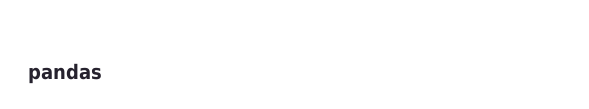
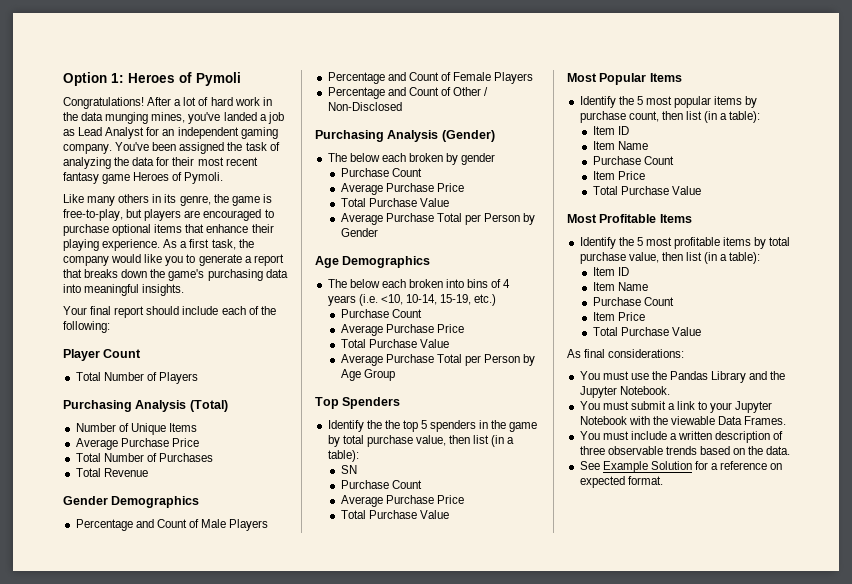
[28,63,102,84] pandas -> [63,72,241,86] [63,97,272,109] [63,112,284,124] [63,127,278,139] [63,142,280,154] [63,157,258,169] [63,172,224,184] [63,194,272,206] [63,209,274,221] [63,224,274,236] [63,239,254,251] [63,254,284,266] [63,269,288,281] [63,284,185,296] [63,306,276,318] [63,321,110,333] [63,349,142,361] [75,372,198,384] [63,400,228,412] [75,423,197,435] [75,438,199,450] [75,453,213,462] [75,468,148,477] [63,496,200,508] [75,519,269,531] [327,72,534,84] [327,87,489,99] [327,102,402,111] [315,130,495,142] [327,153,496,165] [340,168,422,177] [340,183,464,195] [340,198,449,207] [340,213,536,225] [340,228,378,237] [315,256,431,268] [327,279,511,288] [327,294,497,306] [340,309,422,318] [340,324,464,336] [340,339,449,348] [340,354,536,366] [340,369,395,381] [315,397,401,409] [327,420,538,432] [327,435,515,447] [327,450,359,462] [340,465,357,474] [340,480,422,489] [340,495,464,507] [340,510,449,519] [567,73,682,85] [579,96,758,108] [579,111,761,123] [592,126,629,135] [592,141,648,150] [592,156,674,165] [592,171,645,180] [592,186,701,195] [567,214,692,223] [579,237,791,249] [579,252,761,264] [592,267,629,276] [592,282,648,291] [592,297,674,306] [592,312,645,321] [592,327,701,336] [567,349,685,358] [579,371,786,383] [579,386,670,398] [579,401,773,413] [579,416,787,425] [579,431,784,443] [579,446,791,455] [579,461,783,473] [579,476,663,488] Option 1: Heroes of Pymoli // Congratulations! After a lot of hard work in the data munging mines, you've landed a job as Lead Analyst for an independent gaming company. You've been assigned the task of analyzing the data for their most recent fantasy game Heroes of Pymoli. // Like many others in its genre, the game is free-to-play, but players are encouraged to purchase optional items that enhance their playing experience. As a first task, the company would like you to generate a report that breaks down the game's purchasing data into meaningful insights. // Your final report should include each of the following: // Player Count // Total Number of Players // Purchasing Analysis (Total) // Number of Unique Items // Average Purchase Price // Total Number of Purchases // Total Revenue // Gender Demographics // Percentage and Count of Male Players // Percentage and Count of Female Players // Percentage and Count of Other / Non-Disclosed // Purchasing Analysis (Gender) // The below each broken by gender // Purchase Count // Average Purchase Price // Total Purchase Value // Average Purchase Total per Person by Gender // Age Demographics // The below each broken into bins of 4 years (i.e. <10, 10-14, 15-19, etc.) // Purchase Count // Average Purchase Price // Total Purchase Value // Average Purchase Total per Person by Age Group // Top Spenders // Identify the the top 5 spenders in the game by total purchase value, then list (in a table): // SN // Purchase Count // Average Purchase Price // Total Purchase Value // Most Popular Items // Identify the 5 most popular items by purchase count, then list (in a table): // Item ID // Item Name // Purchase Count // Item Price // Total Purchase Value // Most Profitable Items // Identify the 5 most profitable items by total purchase value, then list (in a table): // Item ID // Item Name // Purchase Count // Item Price // Total Purchase Value // As final considerations: // You must use the Pandas Library and the Jupyter Notebook. // You must submit a link to your Jupyter Notebook with the viewable Data Frames. // You must include a written description of three observable trends based on the data. // See Example Solution for a reference on expected format.

